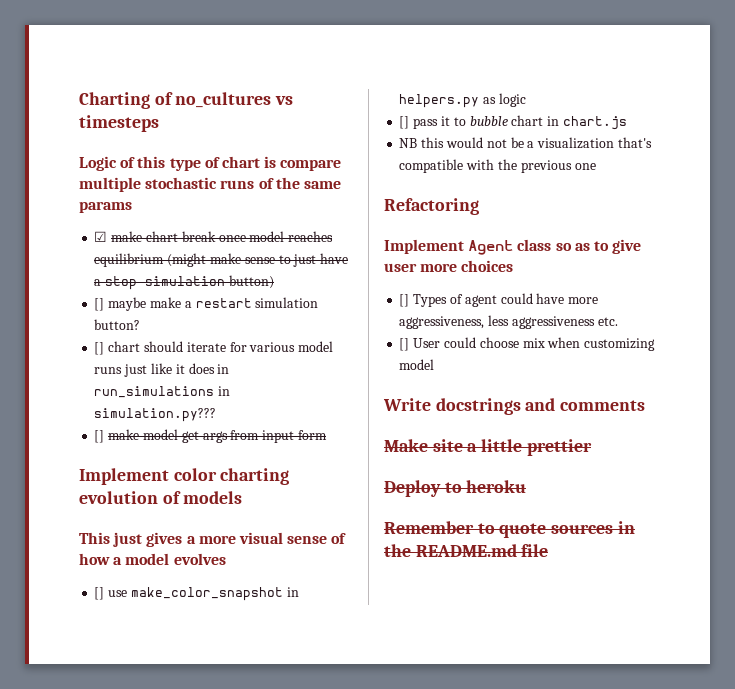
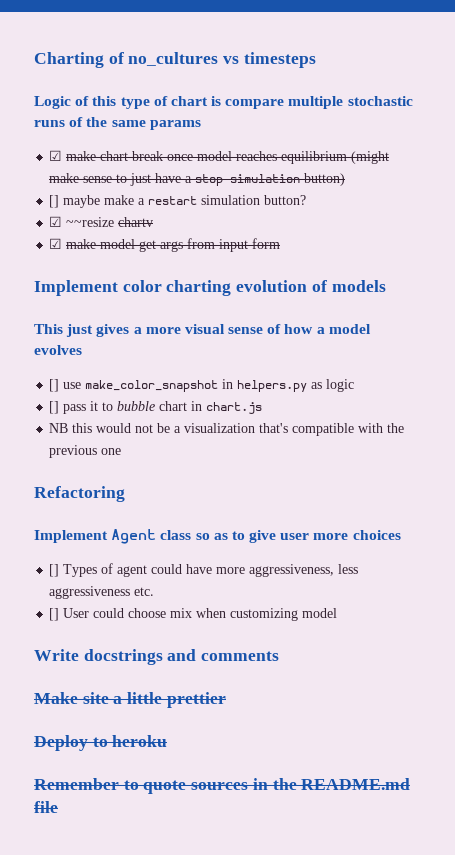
[94,341,334,355] [94,363,230,377] [94,386,231,398] [94,408,217,422] [94,430,105,443] [] chart should iterate for various model runs just like it does in run_simulations in simulation.py??? // [] -> [49,216,154,227] [49,238,63,249] ☑ ~~resize chartv // ☑

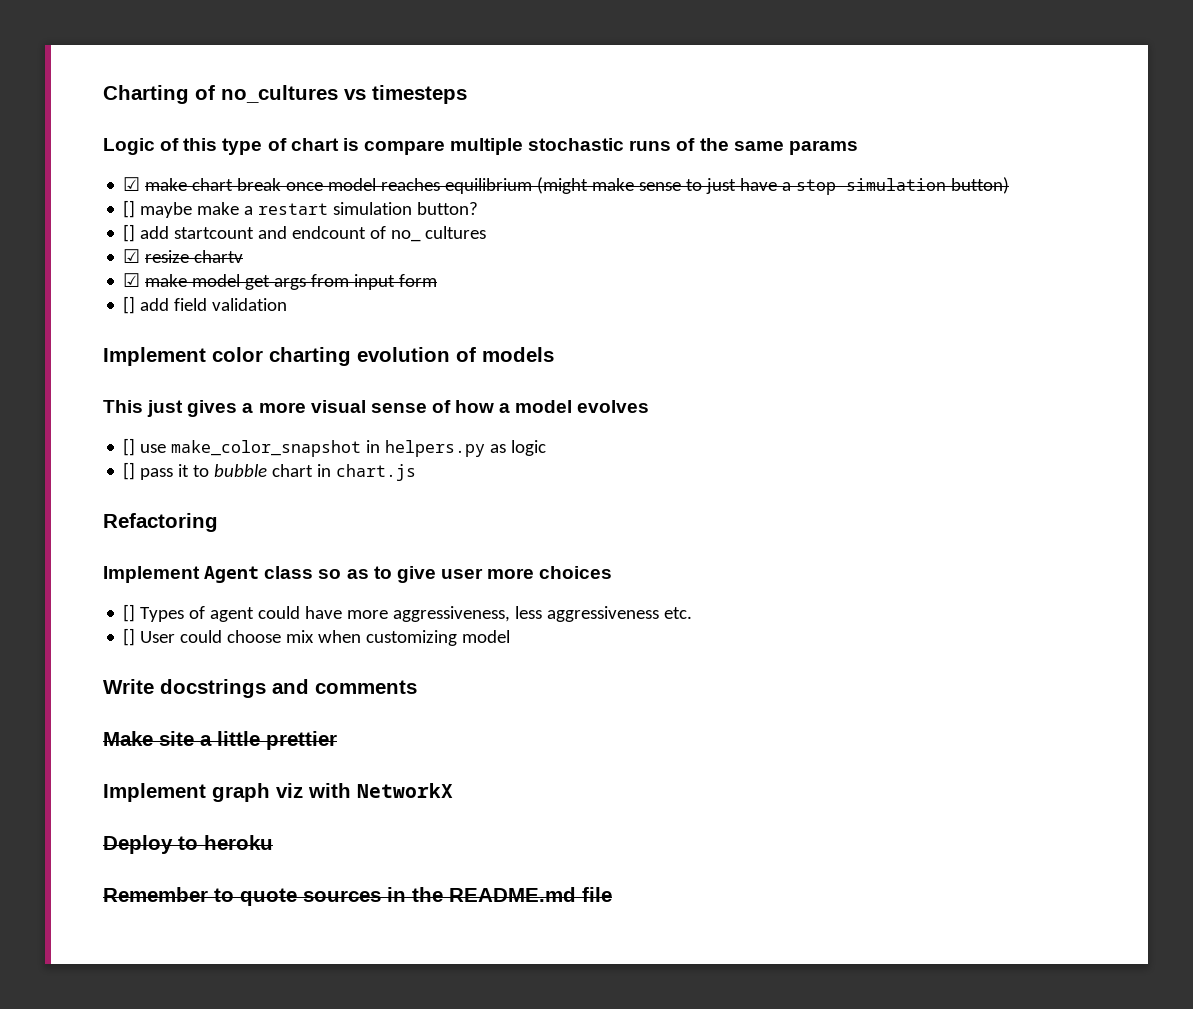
[49,216,115,227] // ☑ ~~resize -> [123,224,487,242] [123,249,190,263] // [] add startcount and endcount of no_ cultures // ☑ resize
(281, 243) none -> [123,296,288,314] // [] add field validation
[49,423,405,436] [49,445,122,458] // NB this would not be a visualization that's compatible with the previous one -> (417, 472) none
(226, 700) none -> [103,783,453,802] // Implement graph viz with NetworkX

